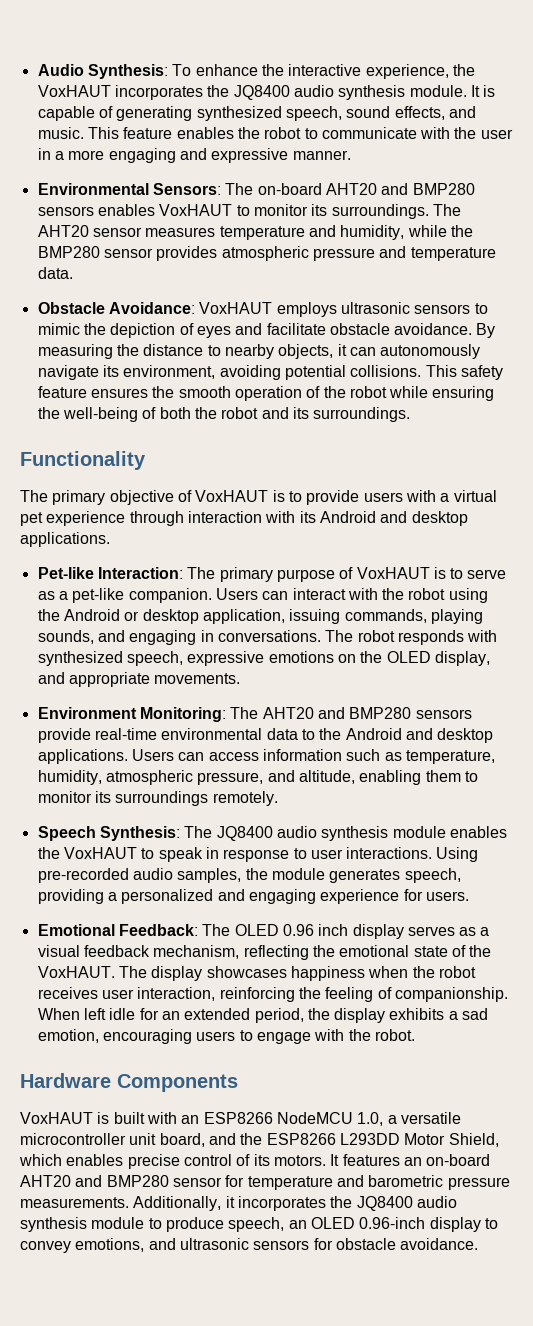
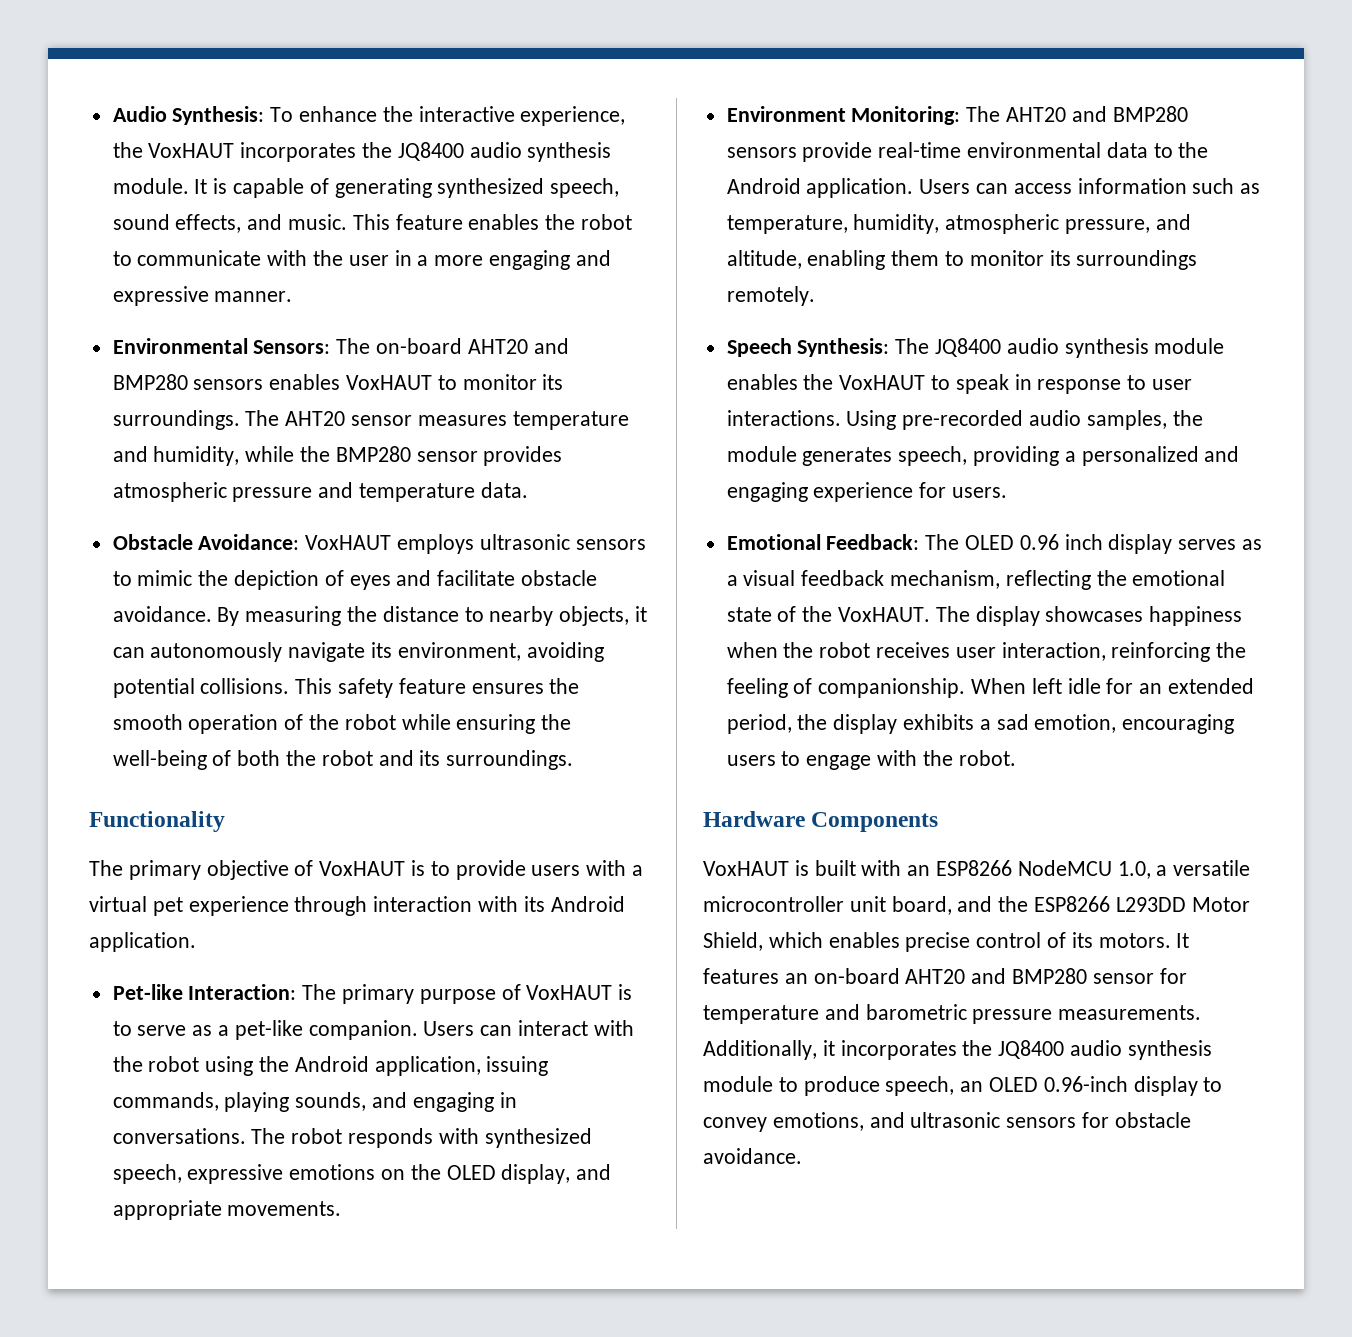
[380,511,468,526] [20,532,110,547] and desktop applications. -> [89,932,196,952] application.
[124,609,199,624] or desktop -> (369, 1064) none
[405,728,494,743] [37,749,128,764] and desktop applications. -> [806,178,914,198] application.

